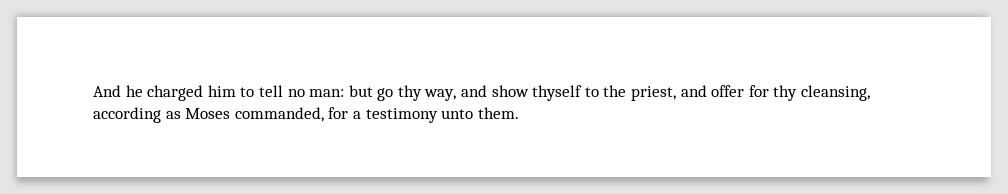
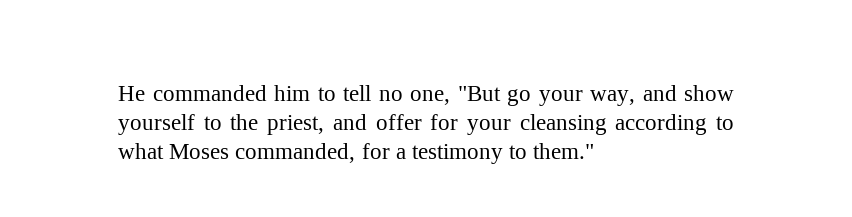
[93,85,204,101] And he charged -> [118,85,267,101] He commanded
[309,85,422,101] man: but go thy -> [410,86,583,106] one, "But go your
[532,85,583,101] thyself -> [118,114,195,135] yourself
[773,85,870,101] [93,107,181,123] thy cleansing, according as -> [466,114,734,135] [118,143,164,159] your cleansing according to what
[441,107,519,119] unto them. -> [509,143,595,159] to them."

